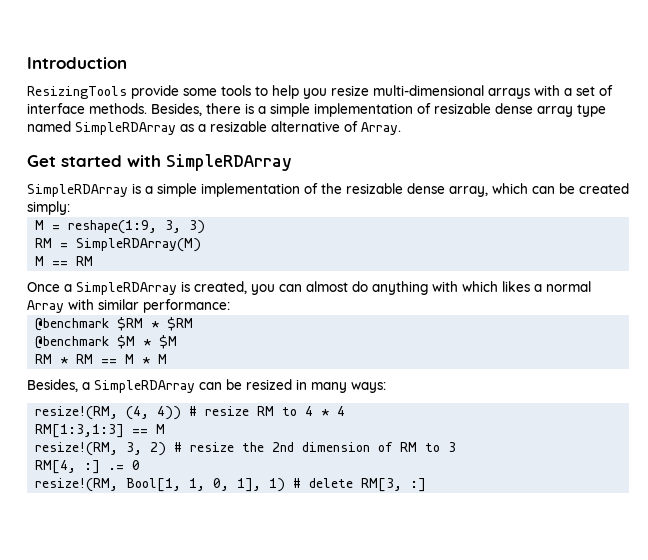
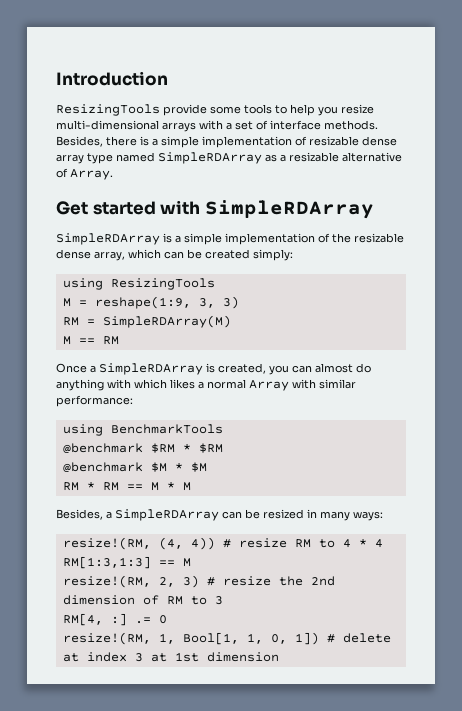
(70, 208) none -> [62,278,215,290] // using ResizingTools
(230, 306) none -> [62,424,223,436] // using BenchmarkTools
[126,442,167,456] 3, 2) -> [158,575,199,588] 2, 3)
(119, 485) none -> [158,633,175,644] 1,
[237,478,427,492] 1], 1) # delete RM[3, :] -> [294,632,391,645] [62,652,279,662] 1]) # delete at index 3 at 1st dimension

